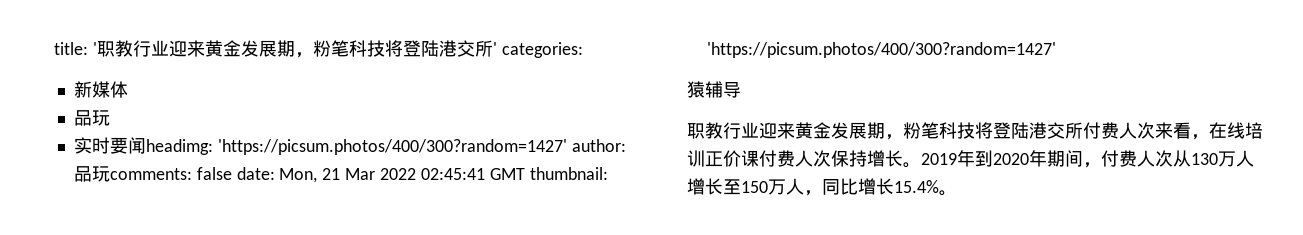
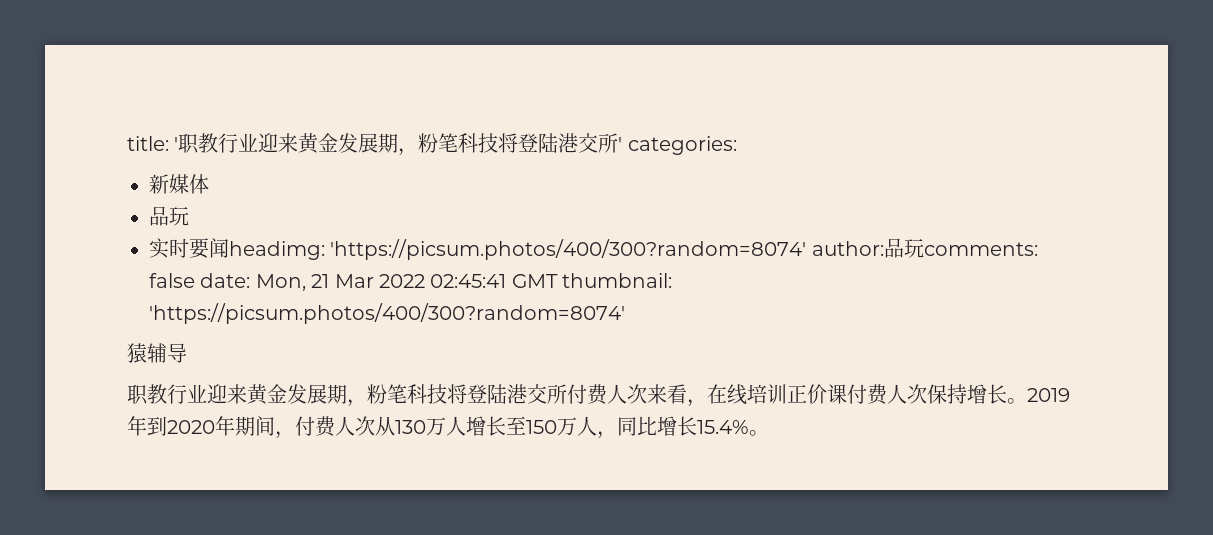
[217,139,567,155] 'https://picsum.photos/400/300?random=1427' -> [330,239,807,260] 'https://picsum.photos/400/300?random=8074'
[706,42,1056,58] 'https://picsum.photos/400/300?random=1427' -> [149,303,625,324] 'https://picsum.photos/400/300?random=8074'

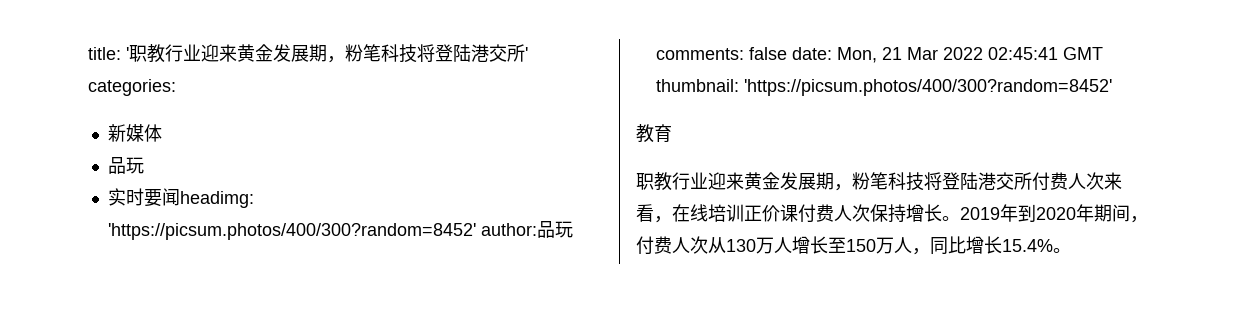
[330,239,807,260] 'https://picsum.photos/400/300?random=8074' -> [107,223,476,240] 'https://picsum.photos/400/300?random=8452'
[149,303,625,324] [127,343,187,363] 'https://picsum.photos/400/300?random=8074' // 猿辅导 -> [743,79,1112,96] [636,124,672,143] 'https://picsum.photos/400/300?random=8452' // 教育

